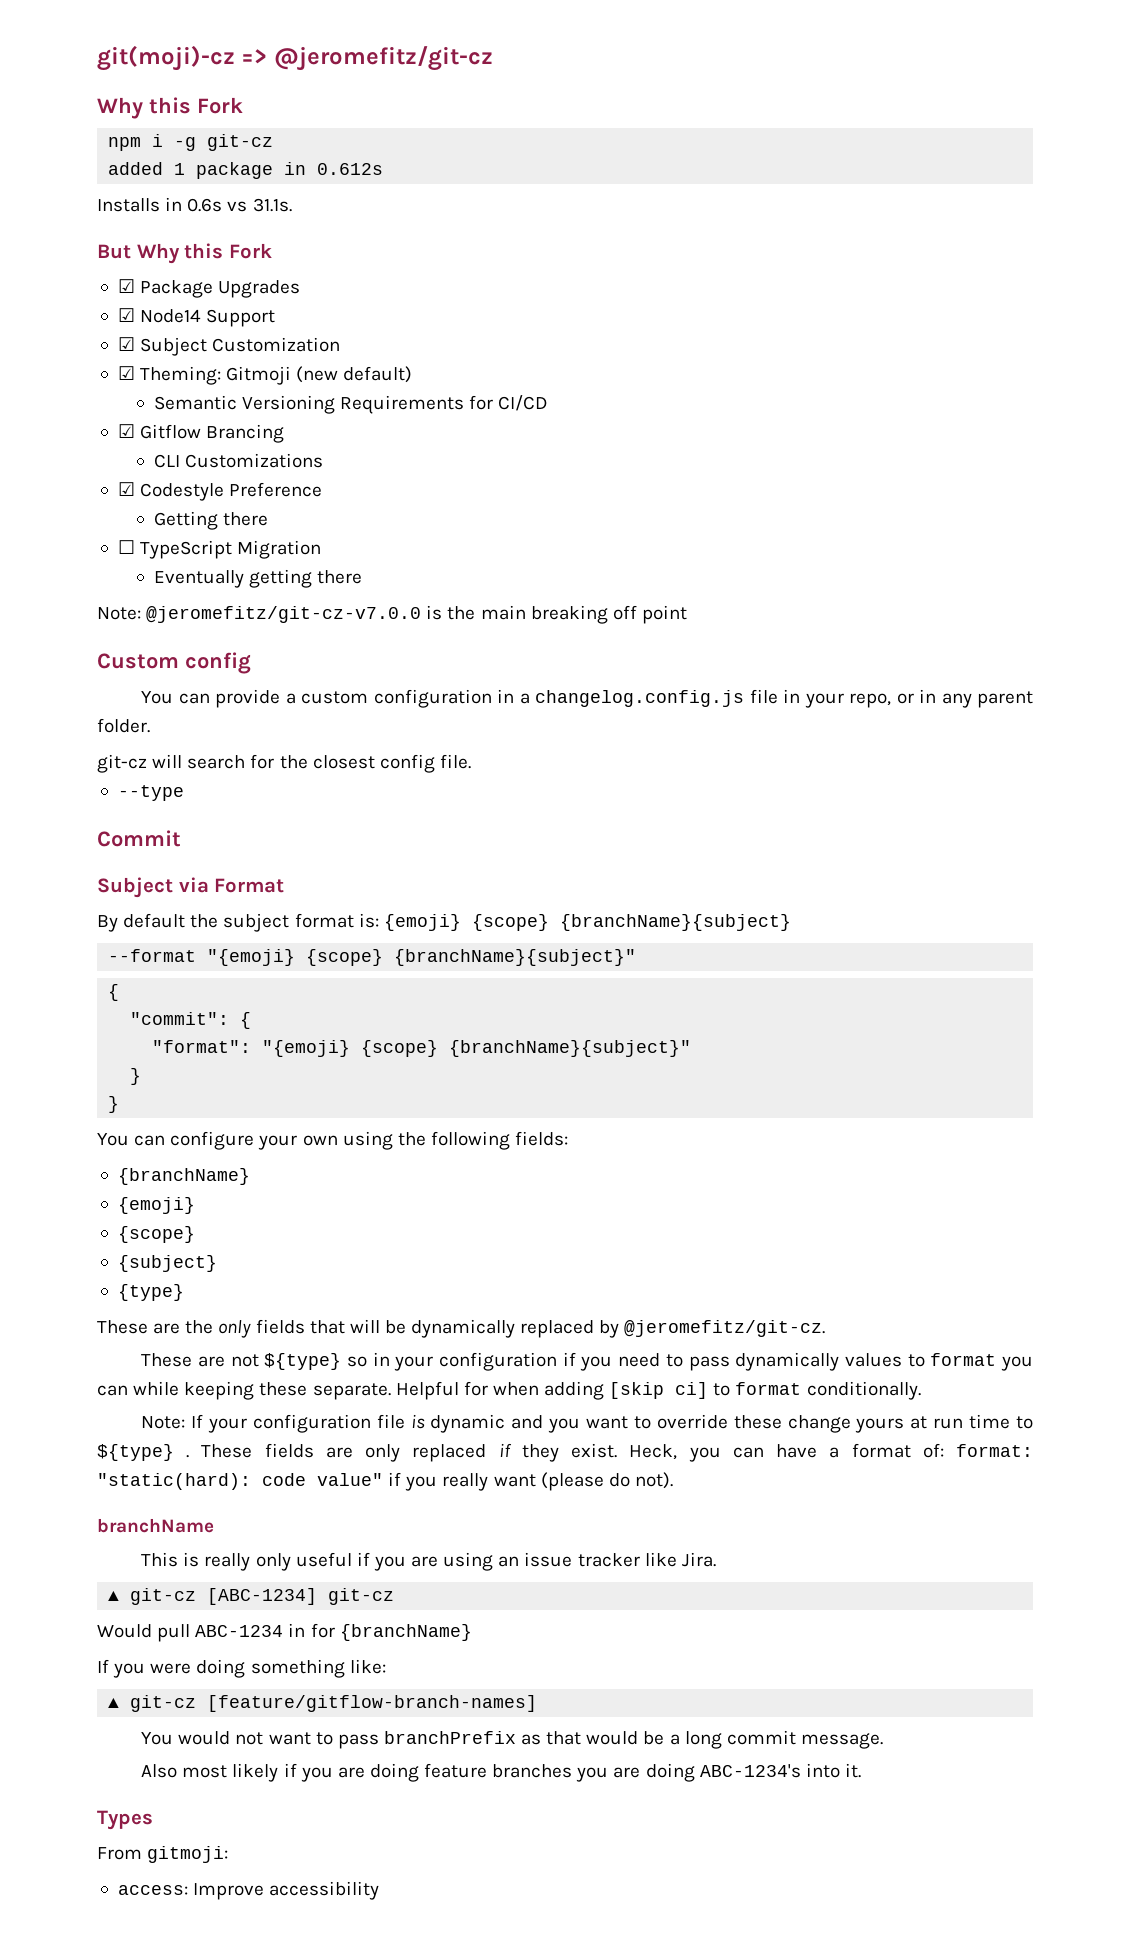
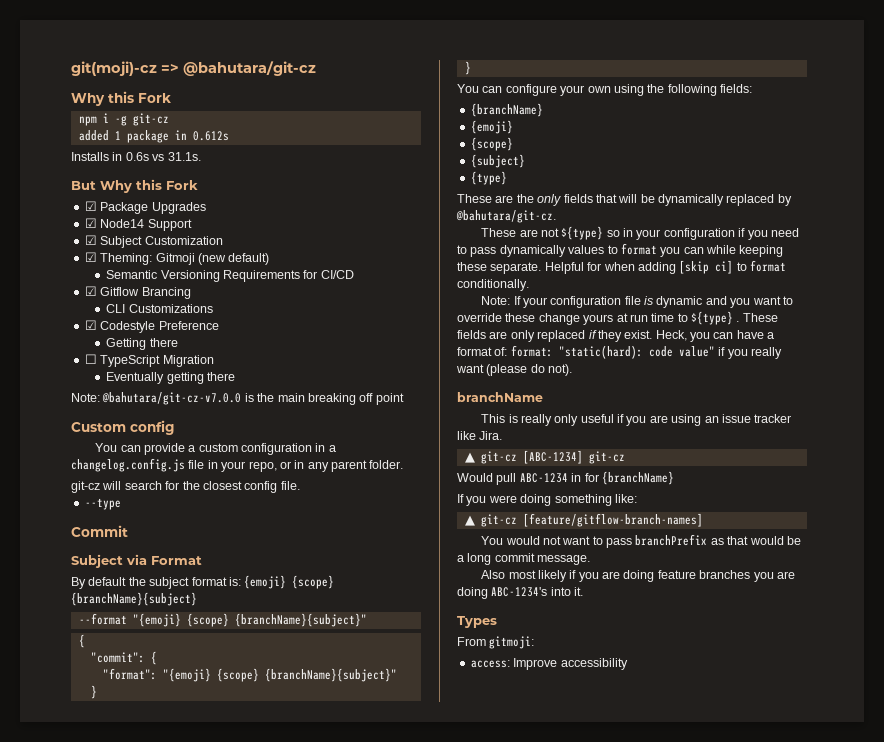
[273,46,493,71] @jeromefitz/git-cz -> [183,61,316,76] @bahutara/git-cz
[146,606,422,623] @jeromefitz/git-cz-v7.0.0 -> [102,392,242,405] @bahutara/git-cz-v7.0.0
[624,1320,826,1337] @jeromefitz/git-cz. -> [456,210,556,223] @bahutara/git-cz.

